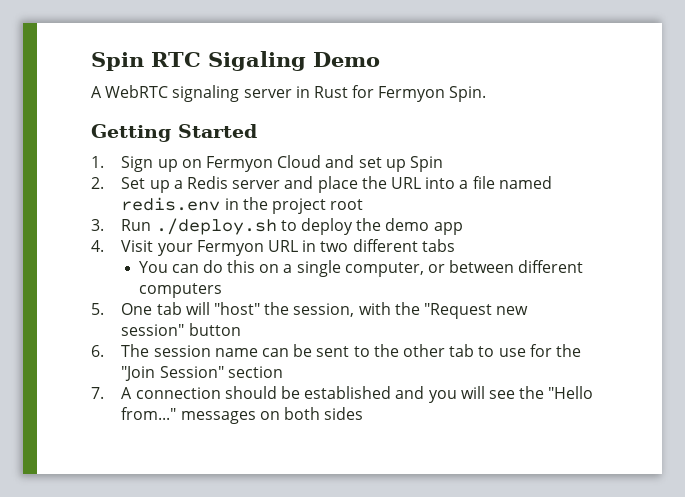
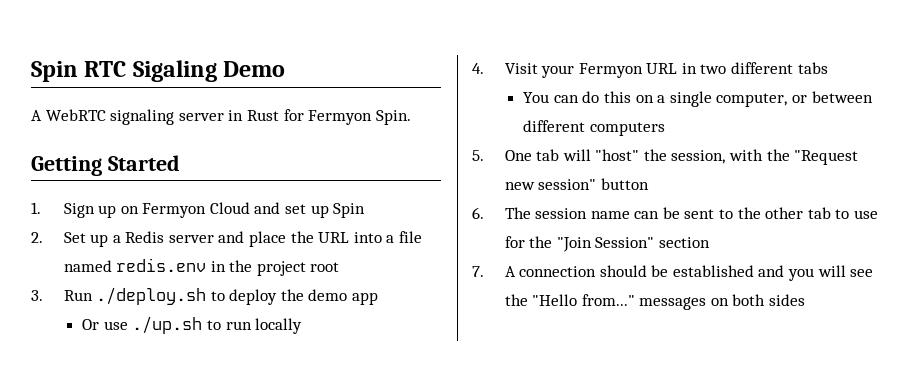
(463, 228) none -> [82,316,303,334] // Or use ./up.sh to run locally

